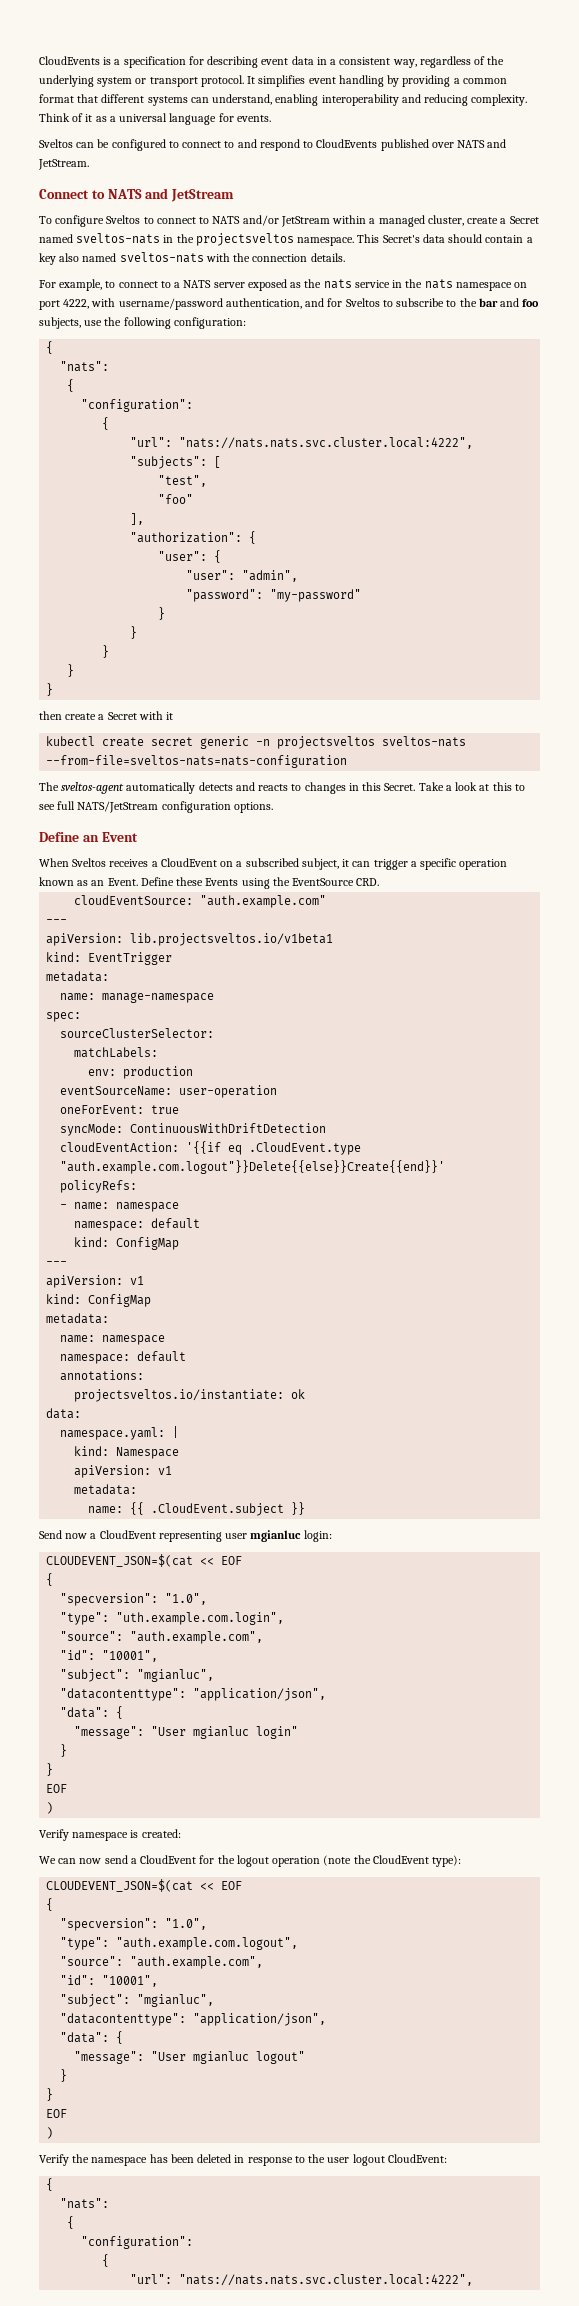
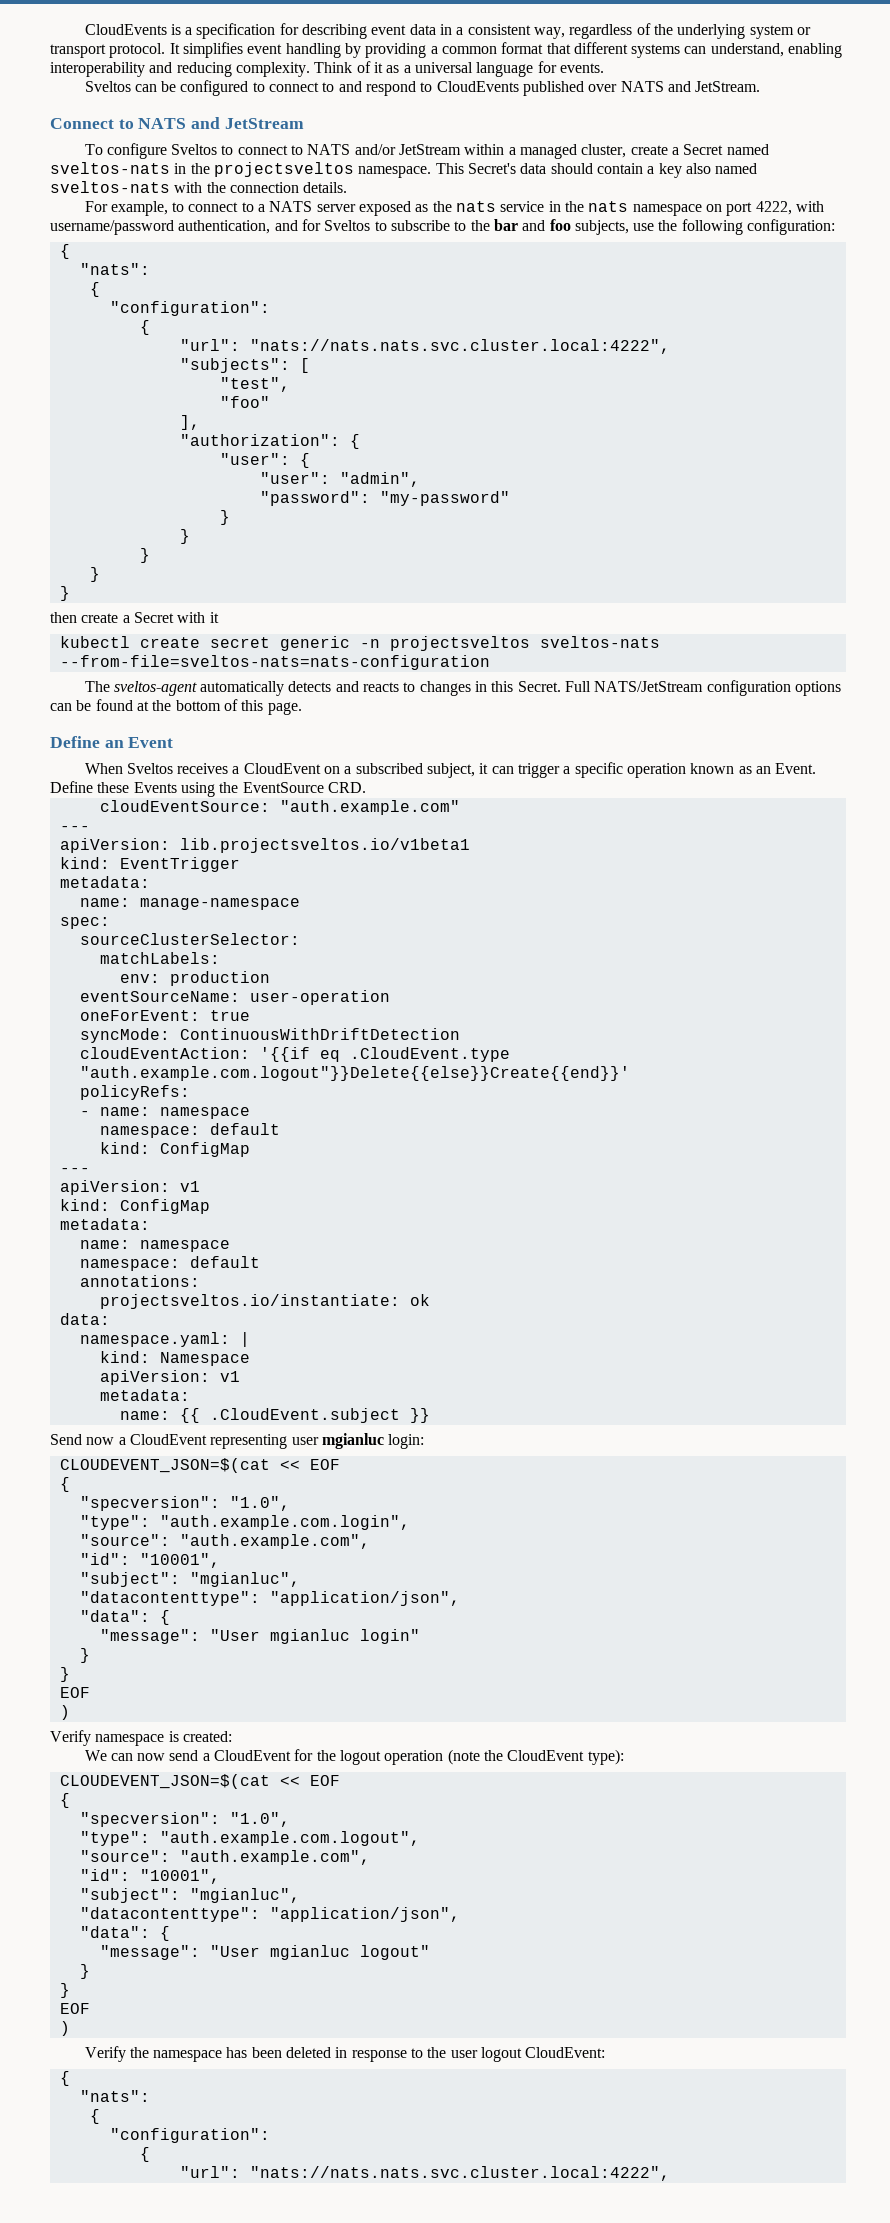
[418,782,525,791] [39,801,273,813] Take a look at this to see full NATS/JetStream configuration options. -> [565,680,841,696] [50,699,302,715] Full NATS/JetStream configuration options can be found at the bottom of this page.
[116,1612,285,1625] "uth.example.com.login", -> [159,1515,410,1530] "auth.example.com.login",

